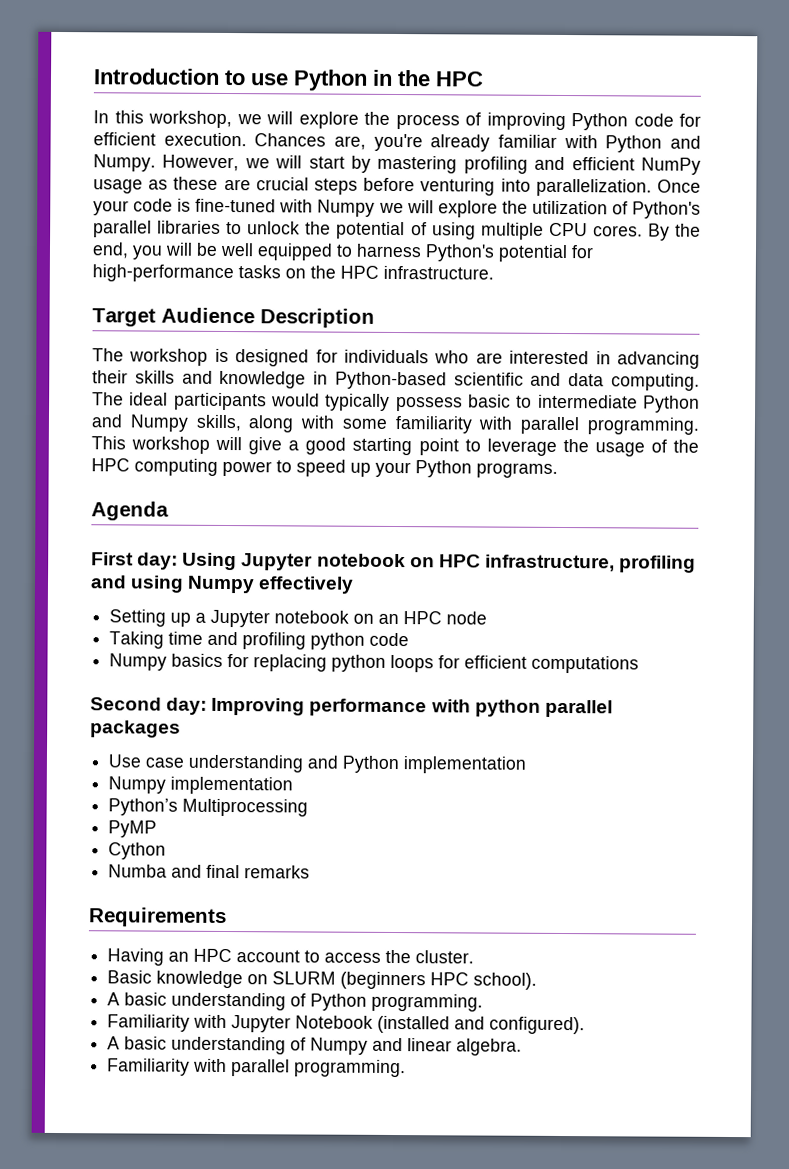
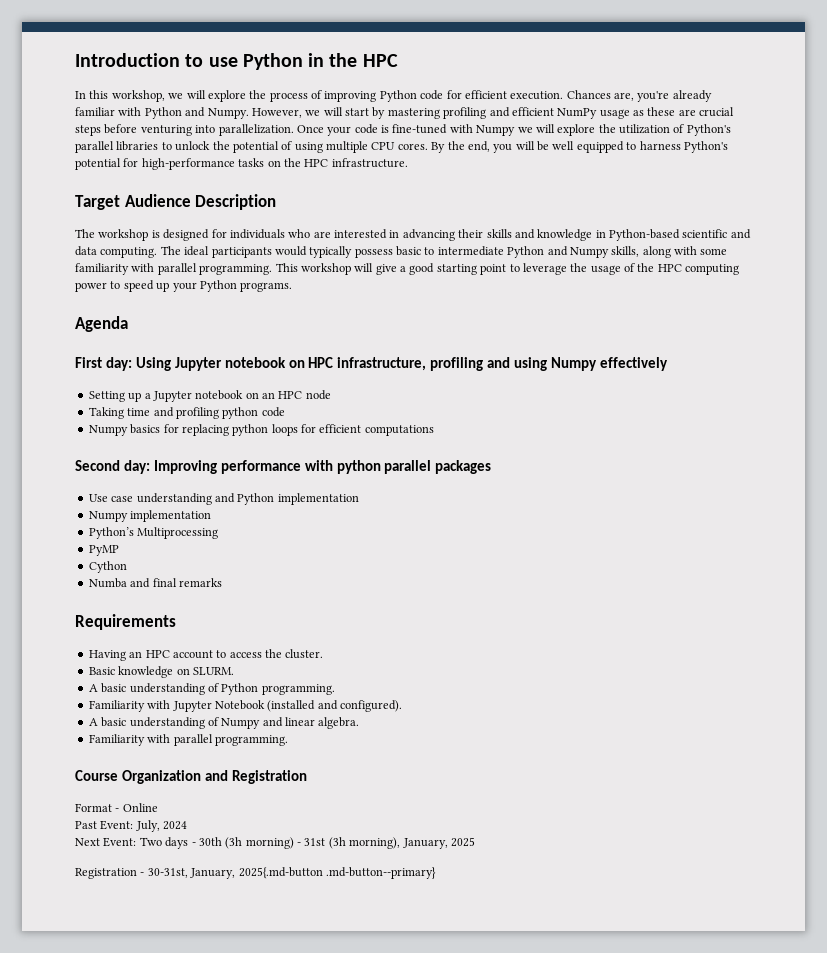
[272,971,538,990] SLURM (beginners HPC school). -> [192,667,234,675] SLURM.
(407, 1068) none -> [75,770,307,784] [75,803,158,812] [75,820,188,832] [75,837,475,849] [75,867,436,879] // Course Organization and Registration // Format - Online // Past Event: July, 2024 // Next Event: Two days - 30th (3h morning) - 31st (3h morning), January, 2025 // Registration - 30-31st, January, 2025{.md-button .md-button--primary}

